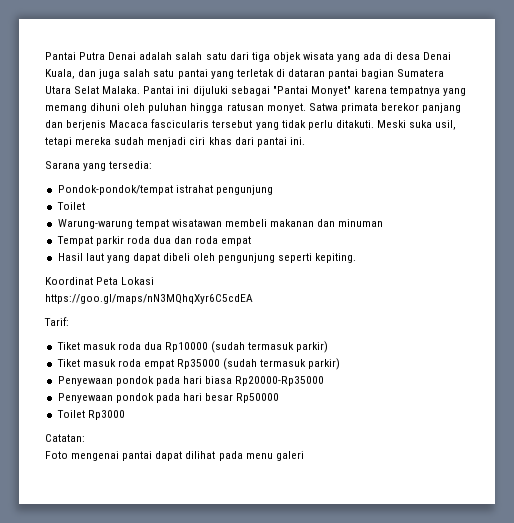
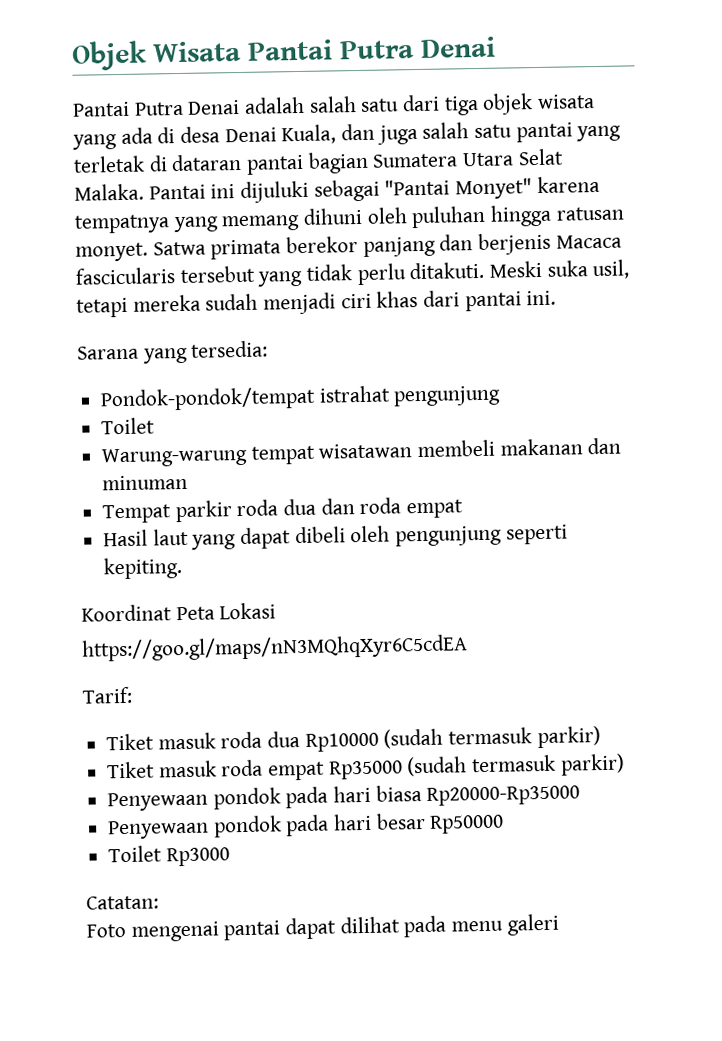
(45, 56) none -> [71,36,496,71] Objek Wisata Pantai Putra Denai //

